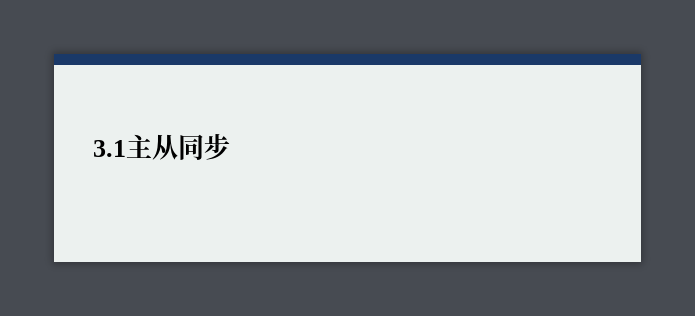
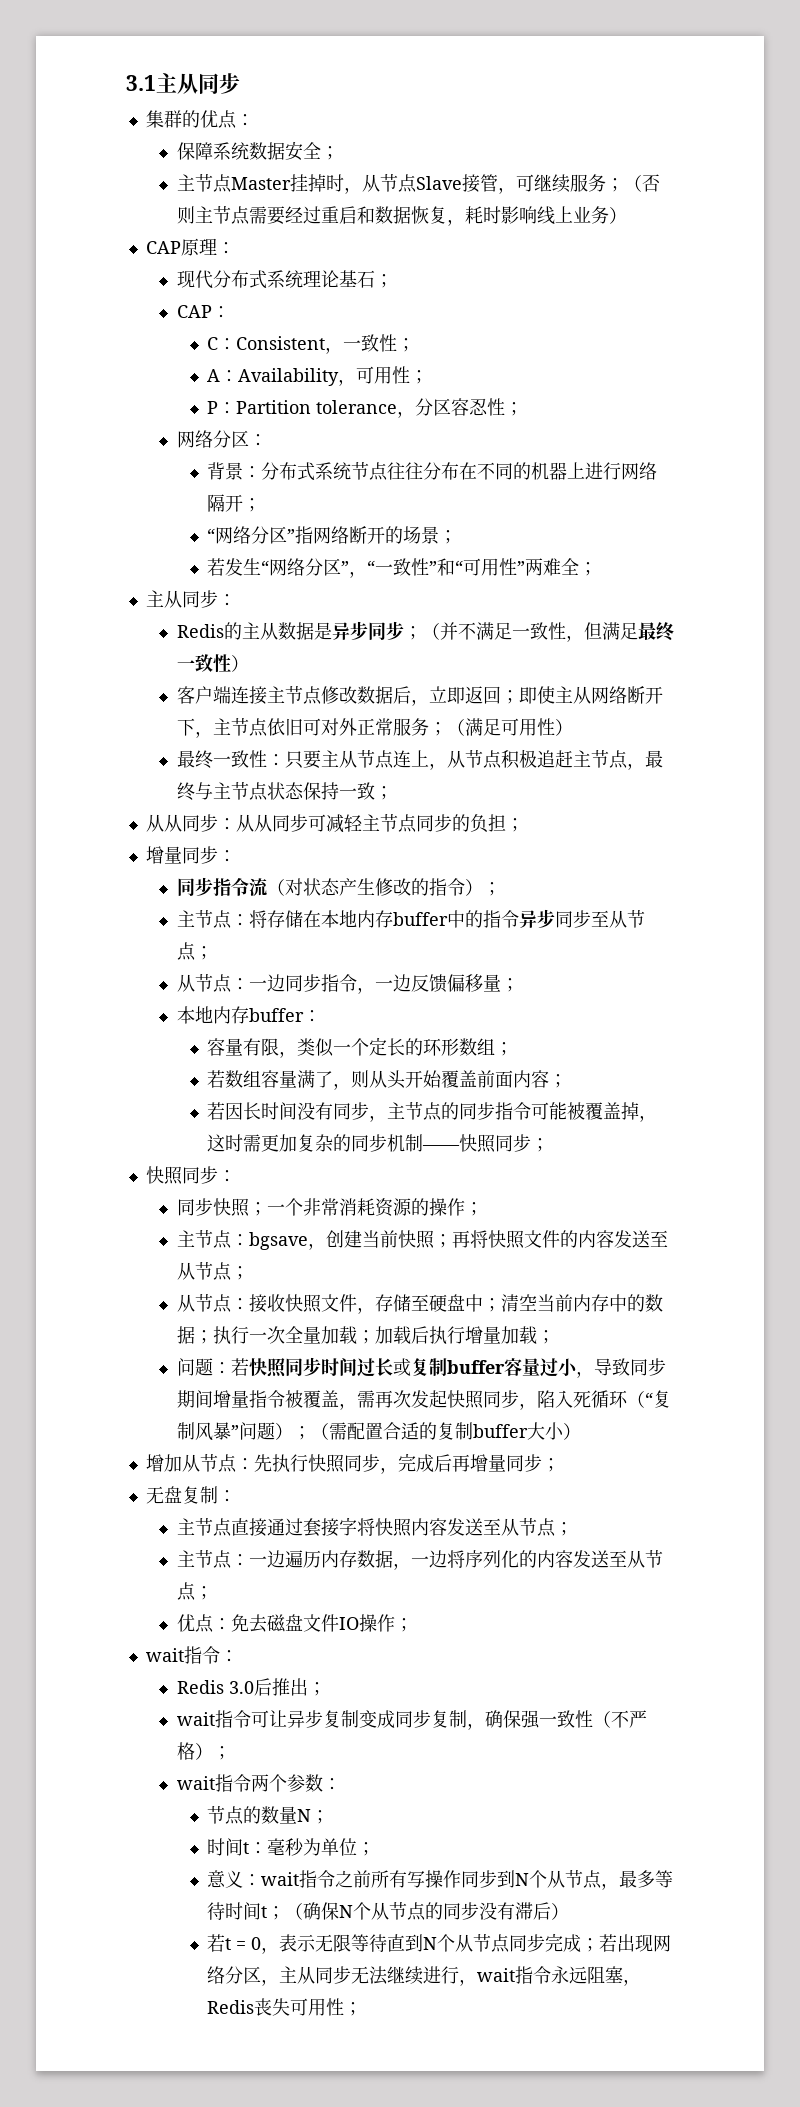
(230, 147) none -> [145,110,254,129] [176,141,339,161] [176,174,660,194] [176,206,627,226] [145,238,235,256] [176,270,393,289] [176,305,230,318] [207,334,416,354] [207,366,429,386] [207,398,524,418] [176,430,267,448] [207,462,658,481] [207,494,262,512] [207,526,458,544] [207,558,598,578] [145,590,236,608] [176,621,674,642] [176,654,249,673] [176,686,663,706] [176,718,573,738] [176,749,663,770] [176,782,393,801] [145,814,524,833] [145,846,236,864] [176,877,501,896] [176,909,645,929] [176,942,213,961] [176,974,519,994] [176,1006,321,1024] [207,1037,514,1058] [207,1070,568,1090] [207,1102,658,1122] [207,1134,550,1153] [145,1166,236,1185] [176,1198,483,1217] [176,1230,668,1250] [176,1262,249,1281] [176,1294,663,1314] [176,1326,555,1344] [176,1357,666,1378] [176,1390,671,1410] [176,1422,581,1441] [145,1453,560,1474] [145,1486,236,1504] [176,1517,573,1537] [176,1550,663,1570] [176,1582,213,1601] [176,1614,413,1633] [145,1646,238,1664] [176,1678,326,1696] [176,1710,647,1730] [176,1742,231,1760] [176,1774,341,1792] [207,1806,330,1825] [207,1838,376,1856] [207,1870,674,1890] [207,1902,570,1921] [207,1933,672,1954] [207,1966,642,1986] [207,1998,363,2016] // 集群的优点： // 保障系统数据安全； // 主节点Master挂掉时，从节点Slave接管，可继续服务；（否则主节点需要经过重启和数据恢复，耗时影响线上业务） // CAP原理： // 现代分布式系统理论基石； // CAP： // C：Consistent，一致性； // A：Availability，可用性； // P：Partition tolerance，分区容忍性； // 网络分区： // 背景：分布式系统节点往往分布在不同的机器上进行网络隔开； // “网络分区”指网络断开的场景； // 若发生“网络分区”，“一致性”和“可用性”两难全； // 主从同步： // Redis的主从数据是异步同步；（并不满足一致性，但满足最终一致性） // 客户端连接主节点修改数据后，立即返回；即使主从网络断开下，主节点依旧可对外正常服务；（满足可用性） // 最终一致性：只要主从节点连上，从节点积极追赶主节点，最终与主节点状态保持一致； // 从从同步：从从同步可减轻主节点同步的负担； // 增量同步： // 同步指令流（对状态产生修改的指令）； // 主节点：将存储在本地内存buffer中的指令异步同步至从节点； // 从节点：一边同步指令，一边反馈偏移量； // 本地内存buffer： // 容量有限，类似一个定长的环形数组； // 若数组容量满了，则从头开始覆盖前面内容； // 若因长时间没有同步，主节点的同步指令可能被覆盖掉，这时需更加复杂的同步机制——快照同步； // 快照同步： // 同步快照；一个非常消耗资源的操作； // 主节点：bgsave，创建当前快照；再将快照文件的内容发送至从节点； // 从节点：接收快照文件，存储至硬盘中；清空当前内存中的数据；执行一次全量加载；加载后执行增量加载； // 问题：若快照同步时间过长或复制buffer容量过小，导致同步期间增量指令被覆盖，需再次发起快照同步，陷入死循环（“复制风暴”问题）；（需配置合适的复制buffer大小） // 增加从节点：先执行快照同步，完成后再增量同步； // 无盘复制： // 主节点直接通过套接字将快照内容发送至从节点； // 主节点：一边遍历内存数据，一边将序列化的内容发送至从节点； // 优点：免去磁盘文件IO操作； // wait指令： // Redis 3.0后推出； // wait指令可让异步复制变成同步复制，确保强一致性（不严格）； // wait指令两个参数： // 节点的数量N； // 时间t：毫秒为单位； // 意义：wait指令之前所有写操作同步到N个从节点，最多等待时间t；（确保N个从节点的同步没有滞后） // 若t = 0，表示无限等待直到N个从节点同步完成；若出现网络分区，主从同步无法继续进行，wait指令永远阻塞，Redis丧失可用性；

